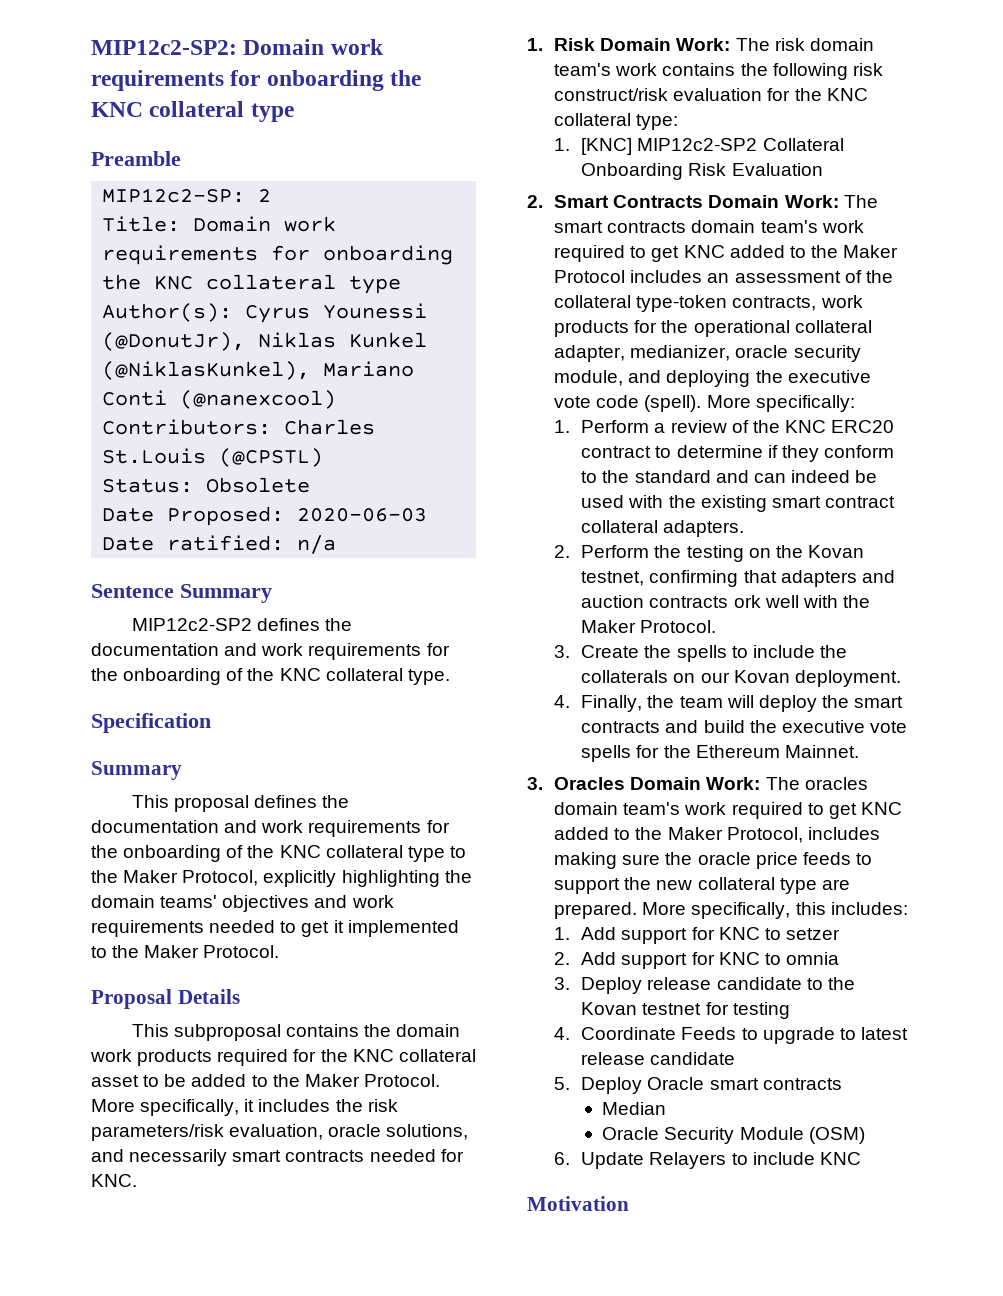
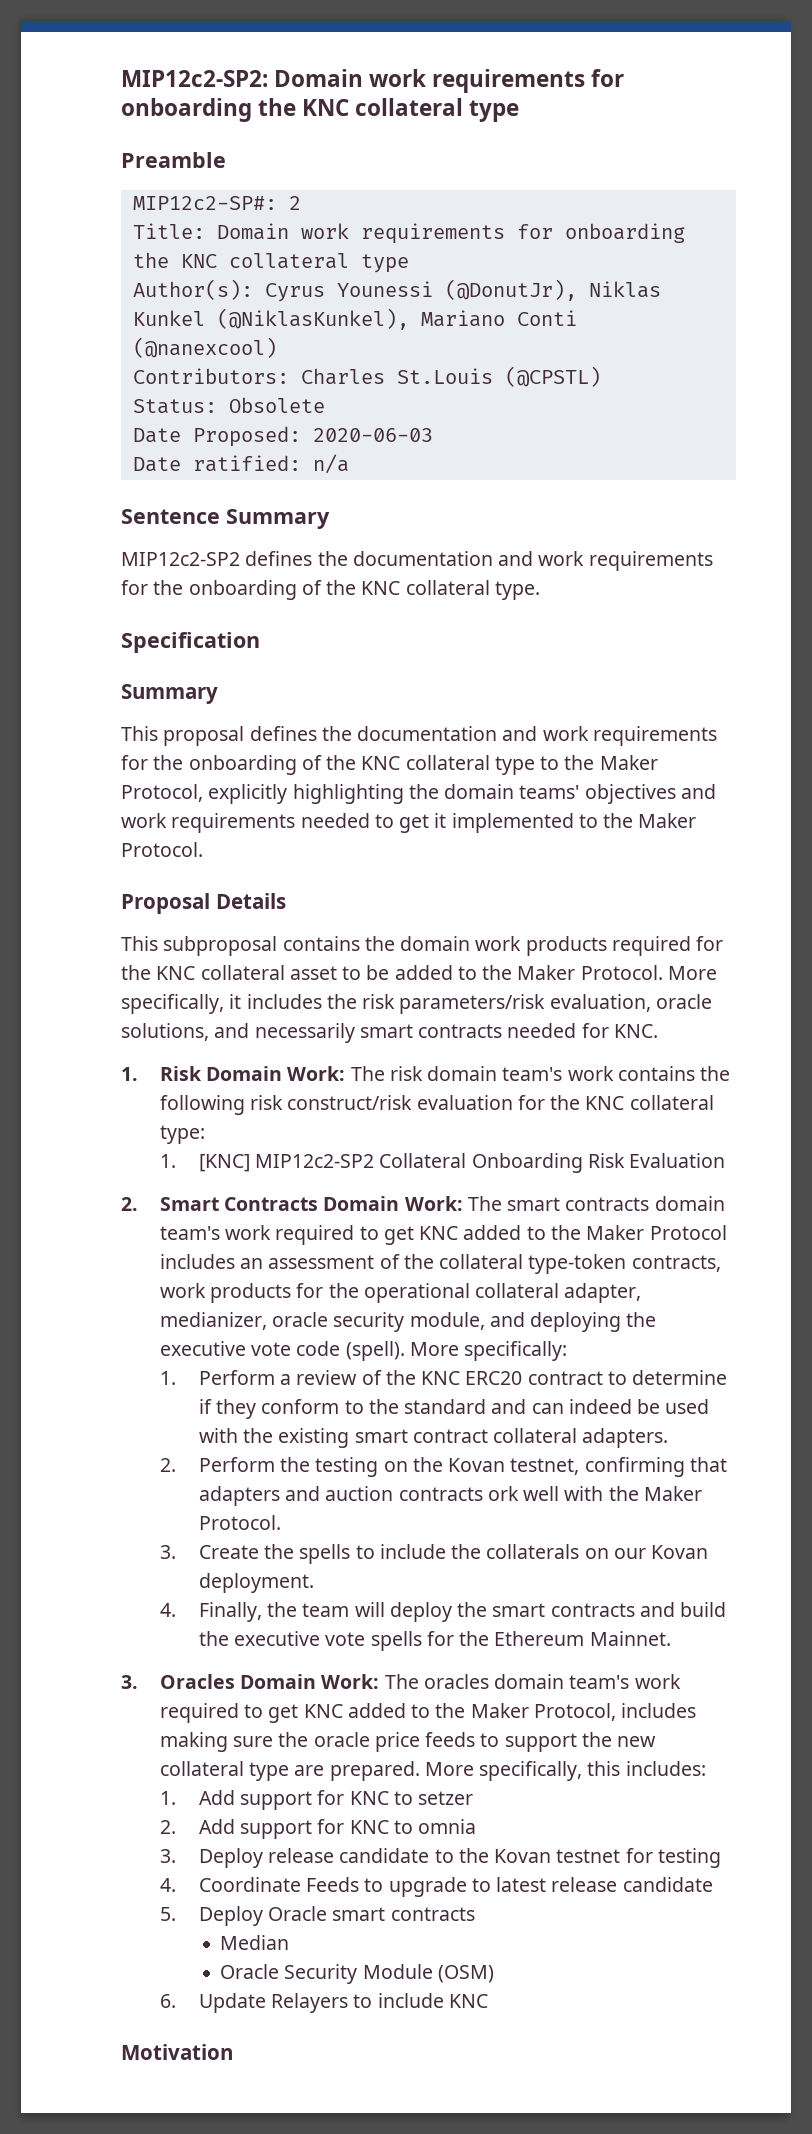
[102,188,246,203] MIP12c2-SP: -> [132,196,277,210] MIP12c2-SP#:

